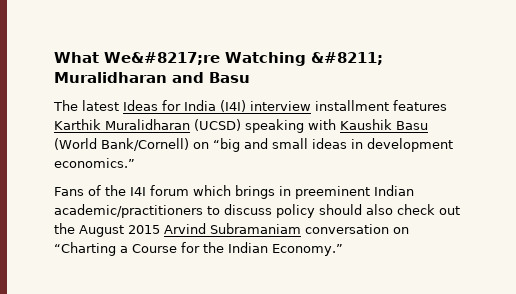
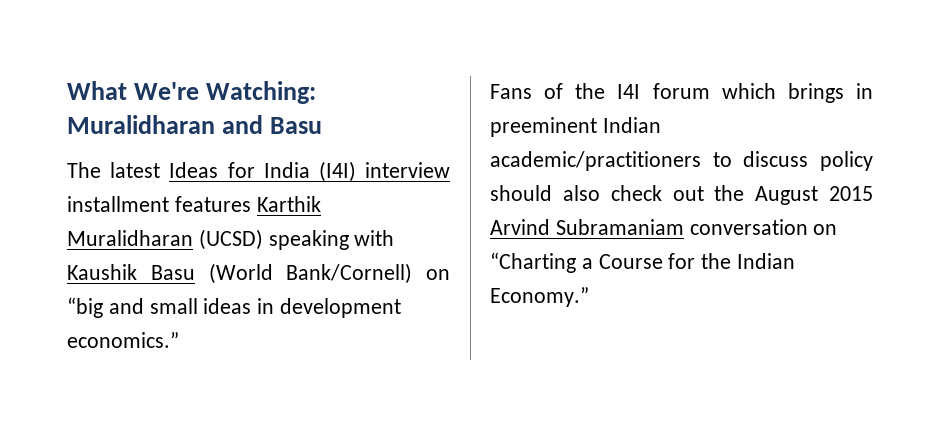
[104,52,383,66] We&#8217;re Watching &#8211; -> [134,81,317,104] We're Watching:

